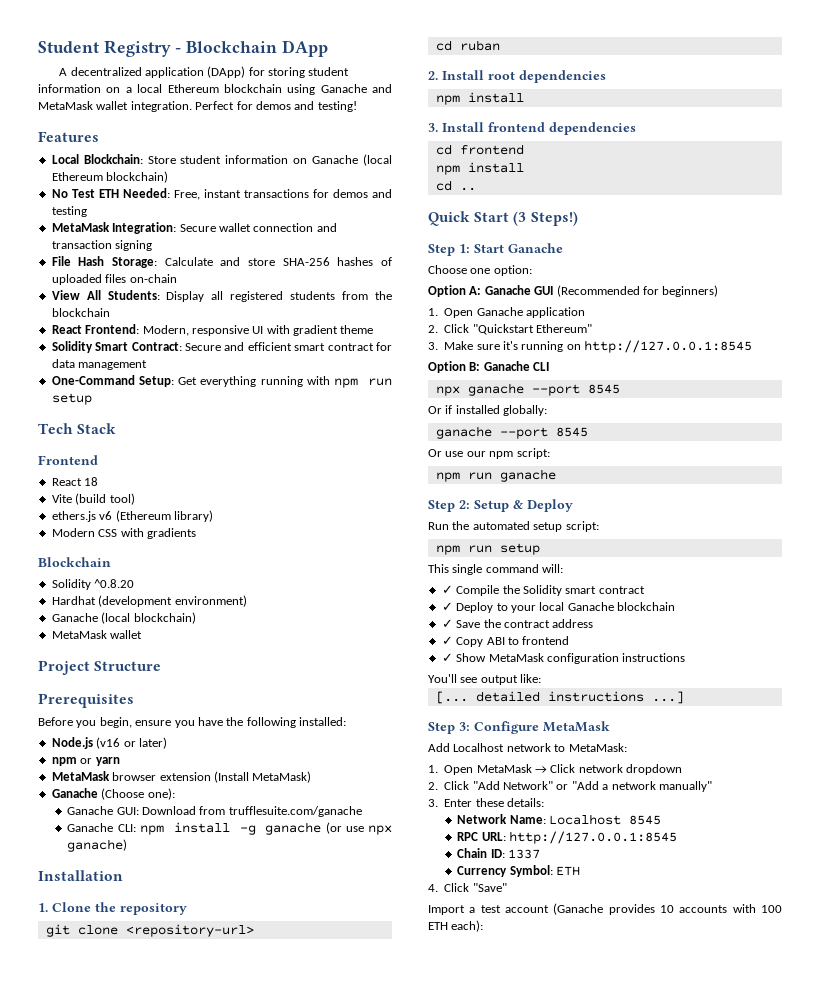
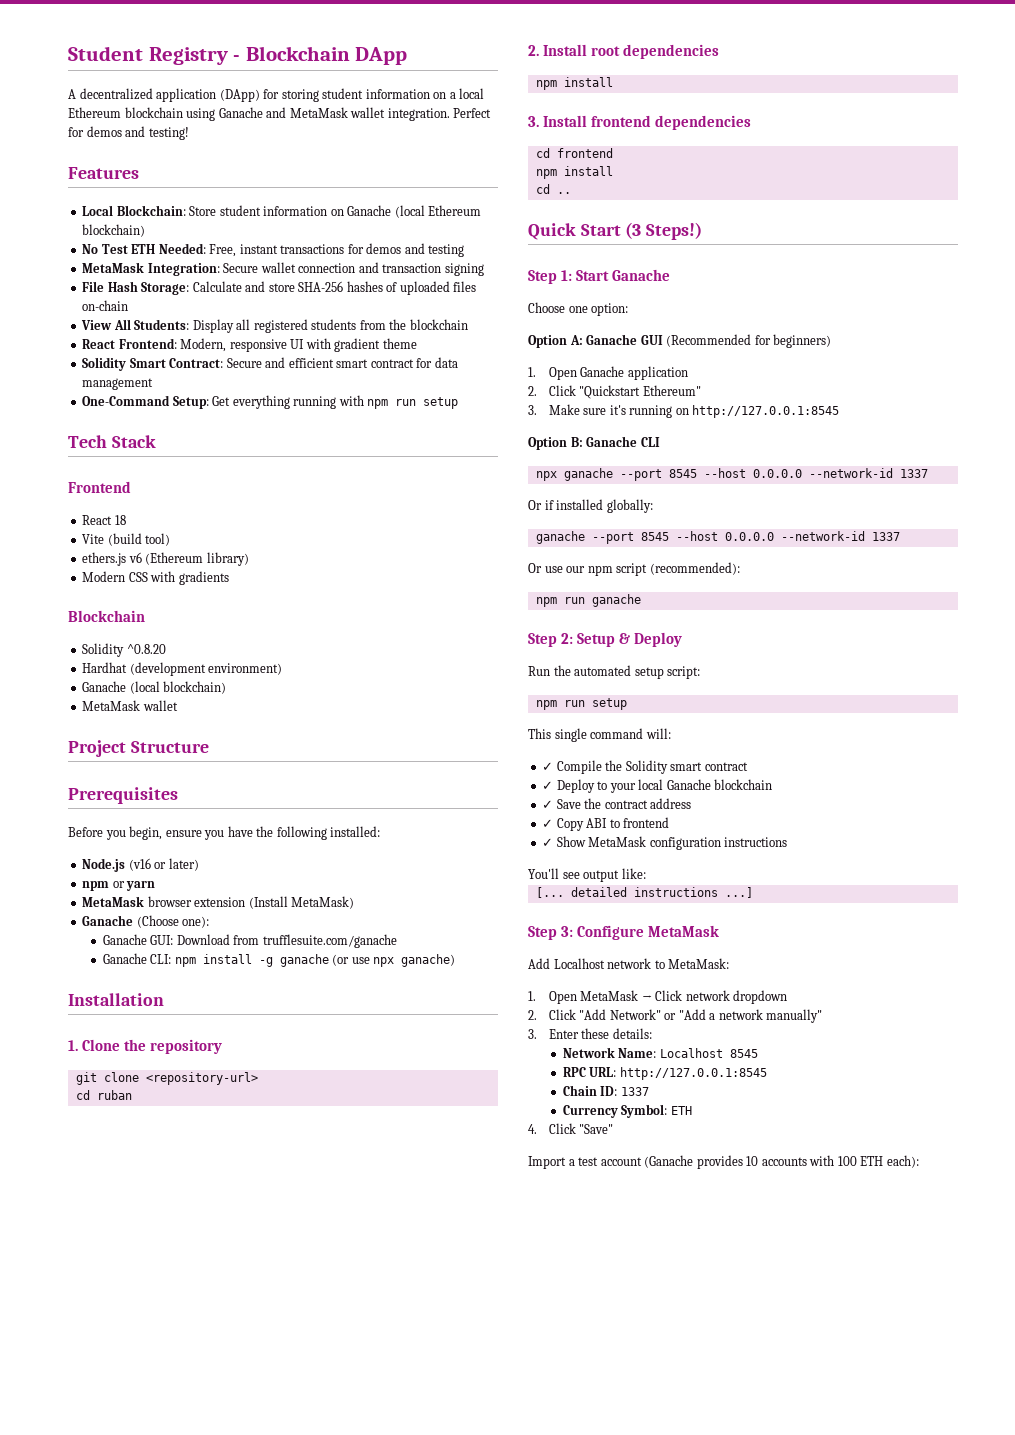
(620, 389) none -> [703,468,928,478] --host 0.0.0.0 --network-id 1337
(588, 432) none -> [675,531,900,541] --host 0.0.0.0 --network-id 1337
[516,448,550,459] script: -> [616,562,740,576] script (recommended):

